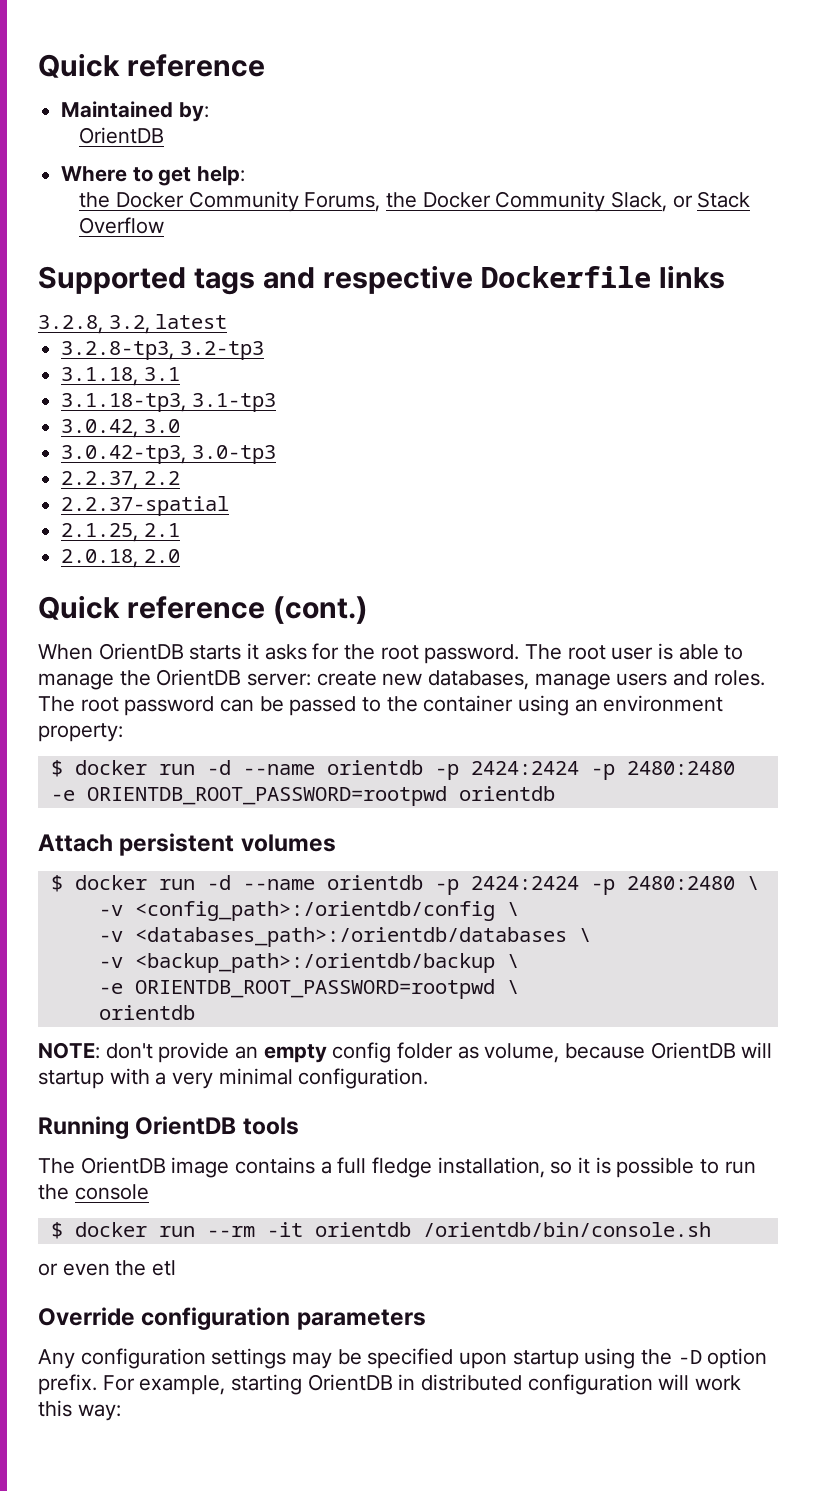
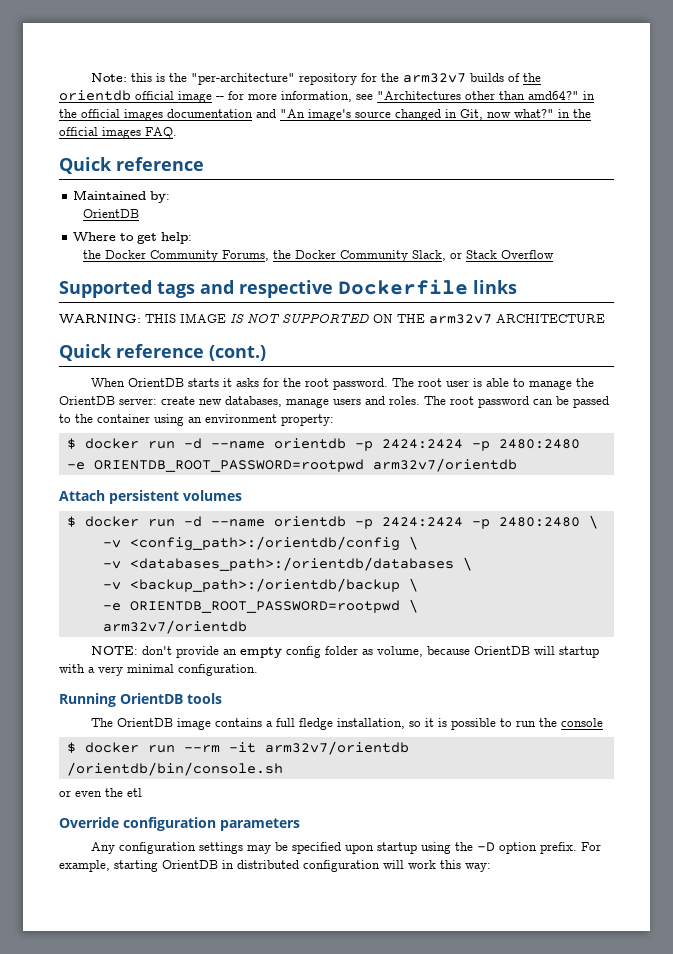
(38, 65) none -> [91,73,542,85] [59,90,595,103] [59,109,591,121] [59,127,177,139] Note: this is the "per-architecture" repository for the arm32v7 builds of the orientdb official image -- for more information, see "Architectures other than amd64?" in the official images documentation and "An image's source changed in Git, now what?" in the official images FAQ. //
[38,314,228,334] [61,341,264,360] [61,367,180,386] [61,393,276,412] [61,419,180,438] [61,445,276,464] [61,471,180,490] [61,496,230,516] [61,523,180,542] [61,549,180,568] 3.2.8, 3.2, latest // 3.2.8-tp3, 3.2-tp3 // 3.1.18, 3.1 // 3.1.18-tp3, 3.1-tp3 // 3.0.42, 3.0 // 3.0.42-tp3, 3.0-tp3 // 2.2.37, 2.2 // 2.2.37-spatial // 2.1.25, 2.1 // 2.0.18, 2.0 -> [59,313,605,324] WARNING: THIS IMAGE IS NOT SUPPORTED ON THE arm32v7 ARCHITECTURE
[458,786,555,801] orientdb -> [372,458,517,472] arm32v7/orientdb
[98,1005,195,1020] orientdb -> [102,620,247,634] arm32v7/orientdb
[314,1222,411,1237] orientdb -> [264,741,409,755] arm32v7/orientdb

